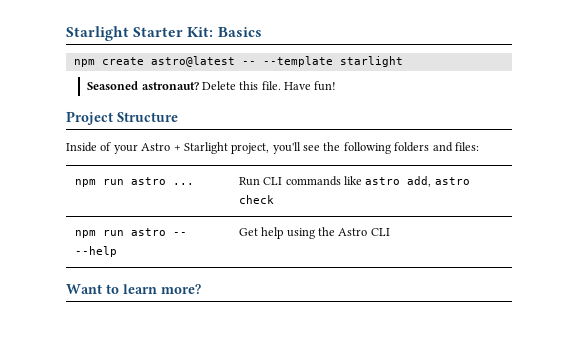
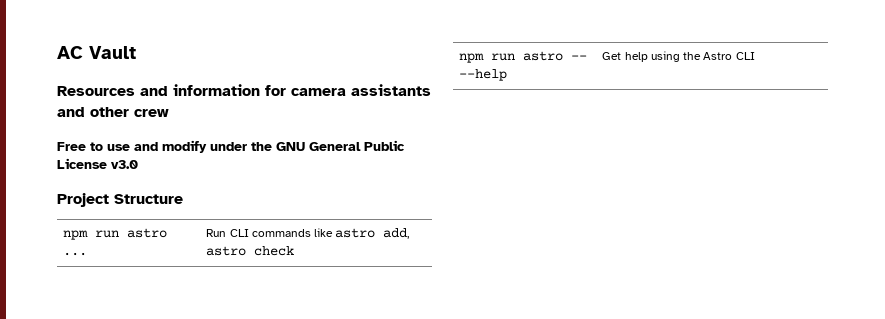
[66,26,262,41] [73,56,403,67] [87,81,337,91] [66,111,178,125] [66,142,479,154] Starlight Starter Kit: Basics // npm create astro@latest -- --template starlight // Seasoned astronaut? Delete this file. Have fun! // Project Structure // Inside of your Astro + Starlight project, you'll see the following folders and files: -> [57,46,136,59] [57,84,431,96] [57,107,169,117] [57,140,405,153] [57,158,138,169] [57,193,183,207] AC Vault // Resources and information for camera assistants and other crew // Free to use and modify under the GNU General Public License v3.0 // Project Structure
[66,284,201,294] // Want to learn more? -> (755, 56) none

